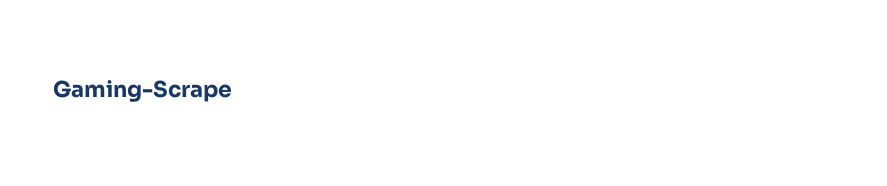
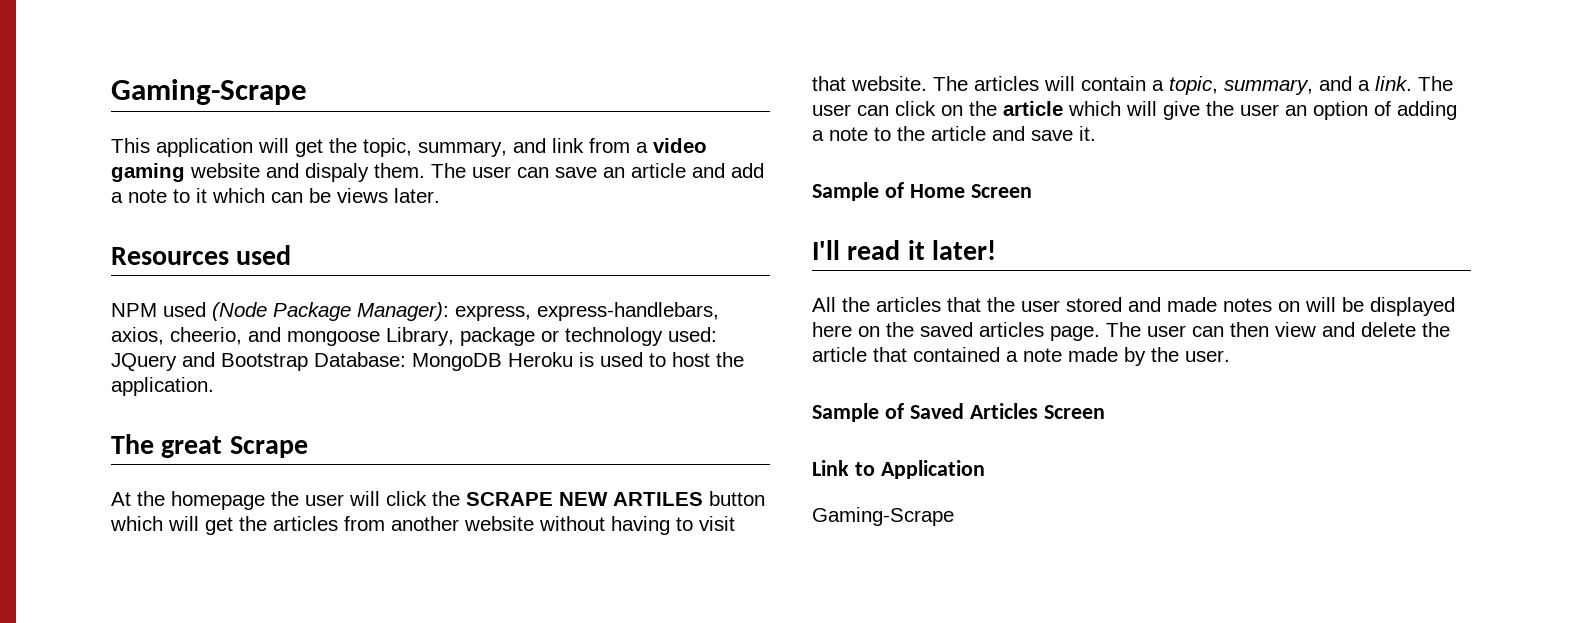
[53,80,232,102] Gaming-Scrape -> [111,79,307,105] [111,138,707,157] [111,163,764,182] [111,188,440,203] [111,245,292,265] [111,302,719,321] [111,327,717,346] [111,352,744,371] [111,377,214,396] [111,434,308,458] [111,491,765,510] [110,516,735,535] [812,76,1453,95] [812,101,1457,120] [812,126,1096,141] [812,182,1032,201] [812,240,997,260] [812,297,1455,316] [812,322,1450,341] [812,347,1230,366] [812,403,1105,422] [812,460,985,479] [812,507,954,526] Gaming-Scrape // This application will get the topic, summary, and link from a video gaming website and dispaly them. The user can save an article and add a note to it which can be views later. // Resources used // NPM used (Node Package Manager): express, express-handlebars, axios, cheerio, and mongoose Library, package or technology used: JQuery and Bootstrap Database: MongoDB Heroku is used to host the application. // The great Scrape // At the homepage the user will click the SCRAPE NEW ARTILES button which will get the articles from another website without having to visit that website. The articles will contain a topic, summary, and a link. The user can click on the article which will give the user an option of adding a note to the article and save it. // Sample of Home Screen // I'll read it later! // All the articles that the user stored and made notes on will be displayed here on the saved articles page. The user can then view and delete the article that contained a note made by the user. // Sample of Saved Articles Screen // Link to Application // Gaming-Scrape

